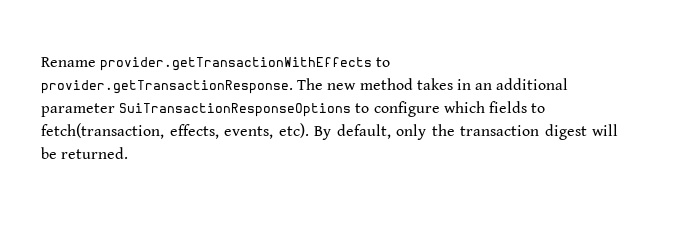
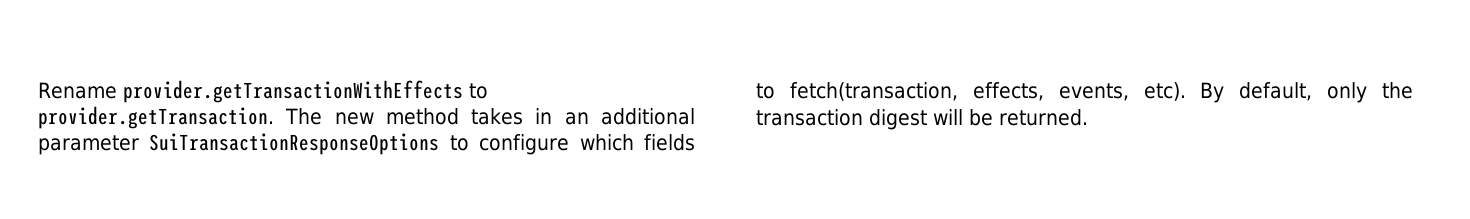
[41,80,293,94] provider.getTransactionResponse. -> [38,106,274,129] provider.getTransaction.

